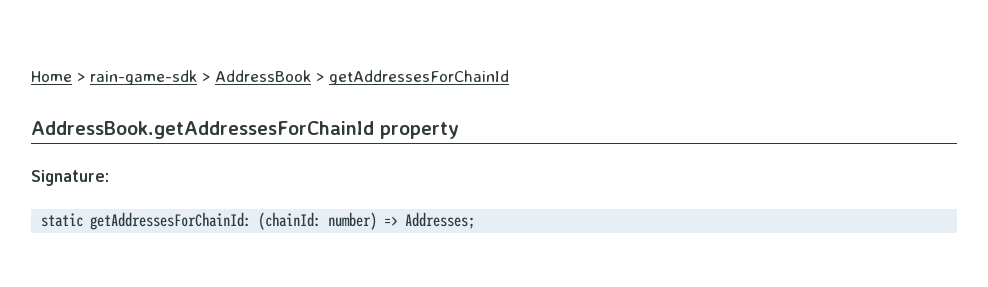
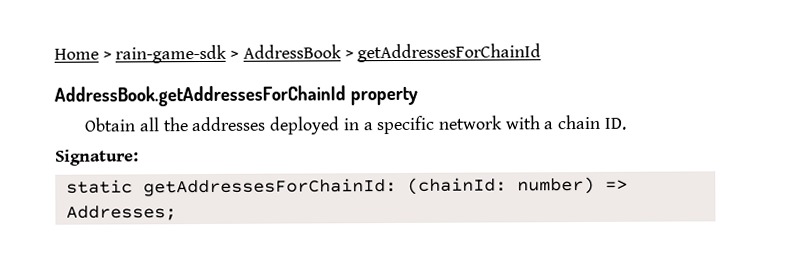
(459, 130) none -> [84,114,626,135] // Obtain all the addresses deployed in a specific network with a chain ID.

